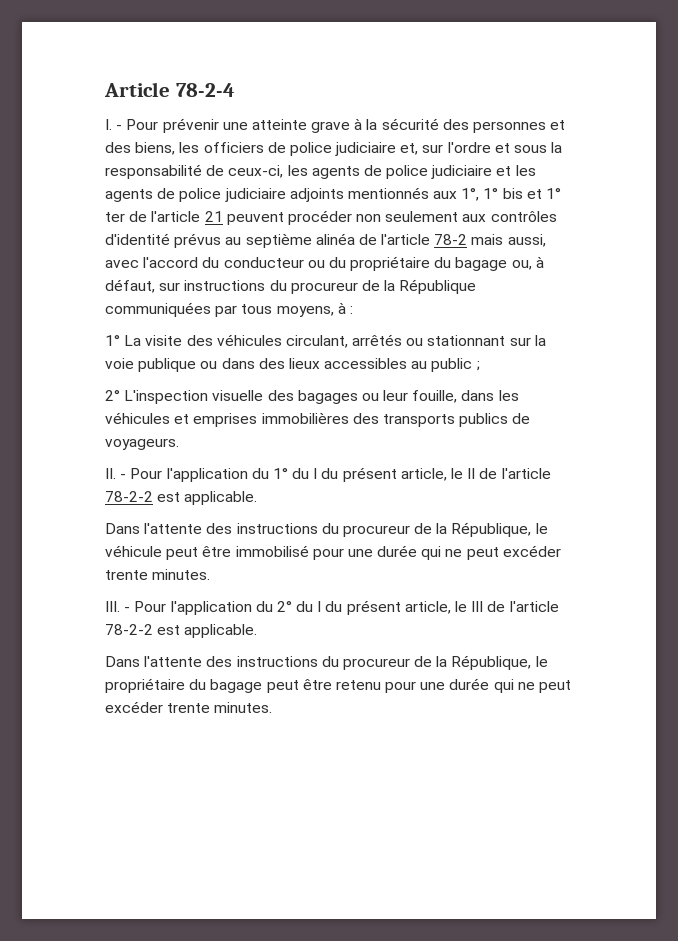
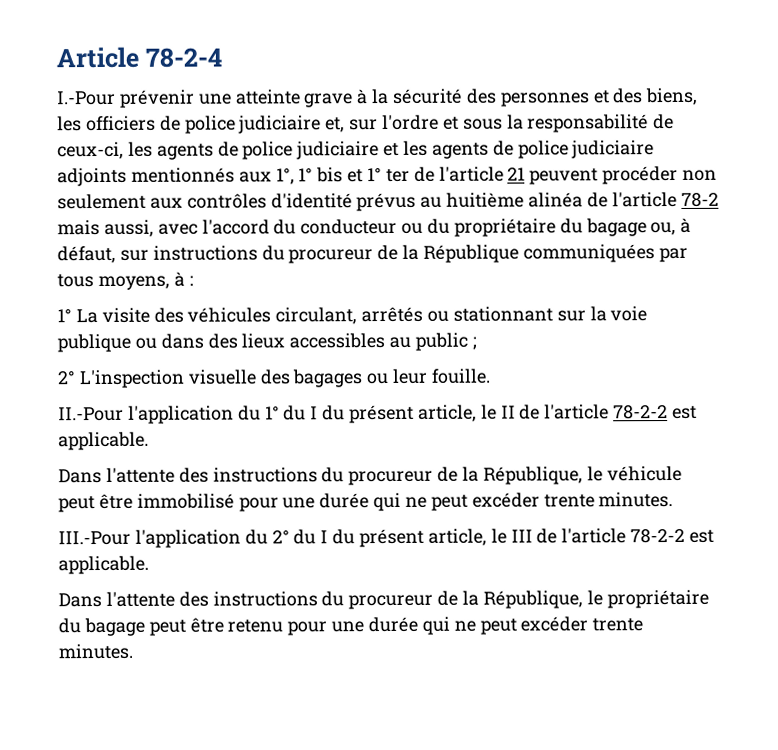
[105,119,159,130] I. - Pour -> [57,90,116,106] I.-Pour
[245,233,312,248] septième -> [446,192,525,208] huitième
[412,390,519,403] [105,412,531,427] [105,438,179,450] [105,468,163,479] fouille, dans les véhicules et emprises immobilières des transports publics de voyageurs. // II. - Pour -> [431,368,492,384] [58,406,124,422] fouille. // II.-Pour
[105,601,167,612] III. - Pour -> [58,530,131,546] III.-Pour

